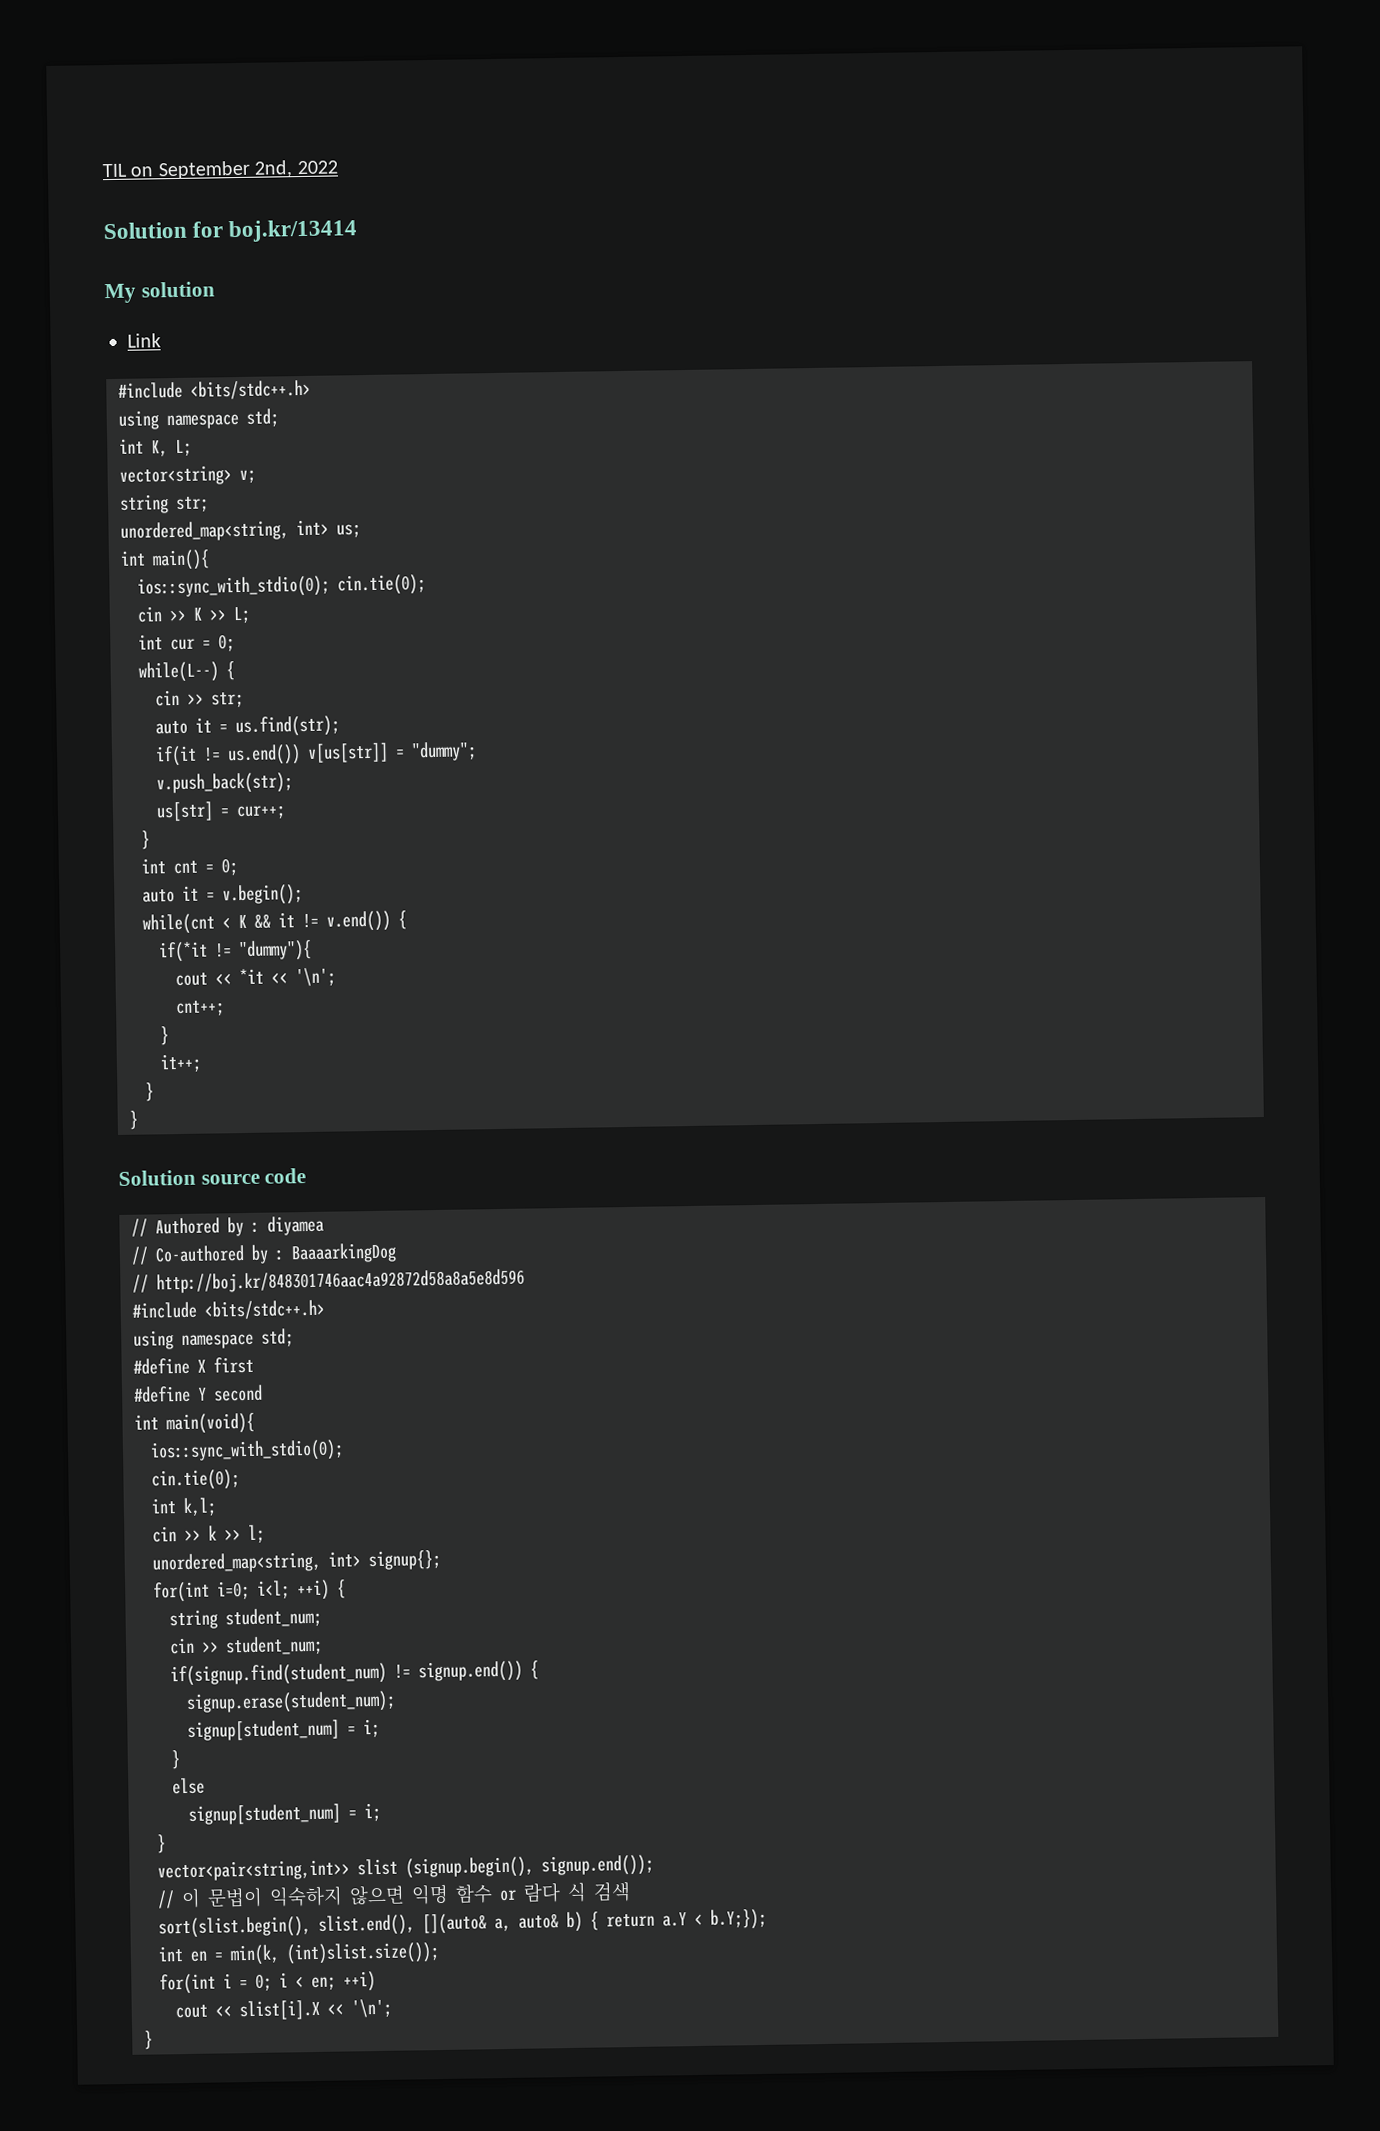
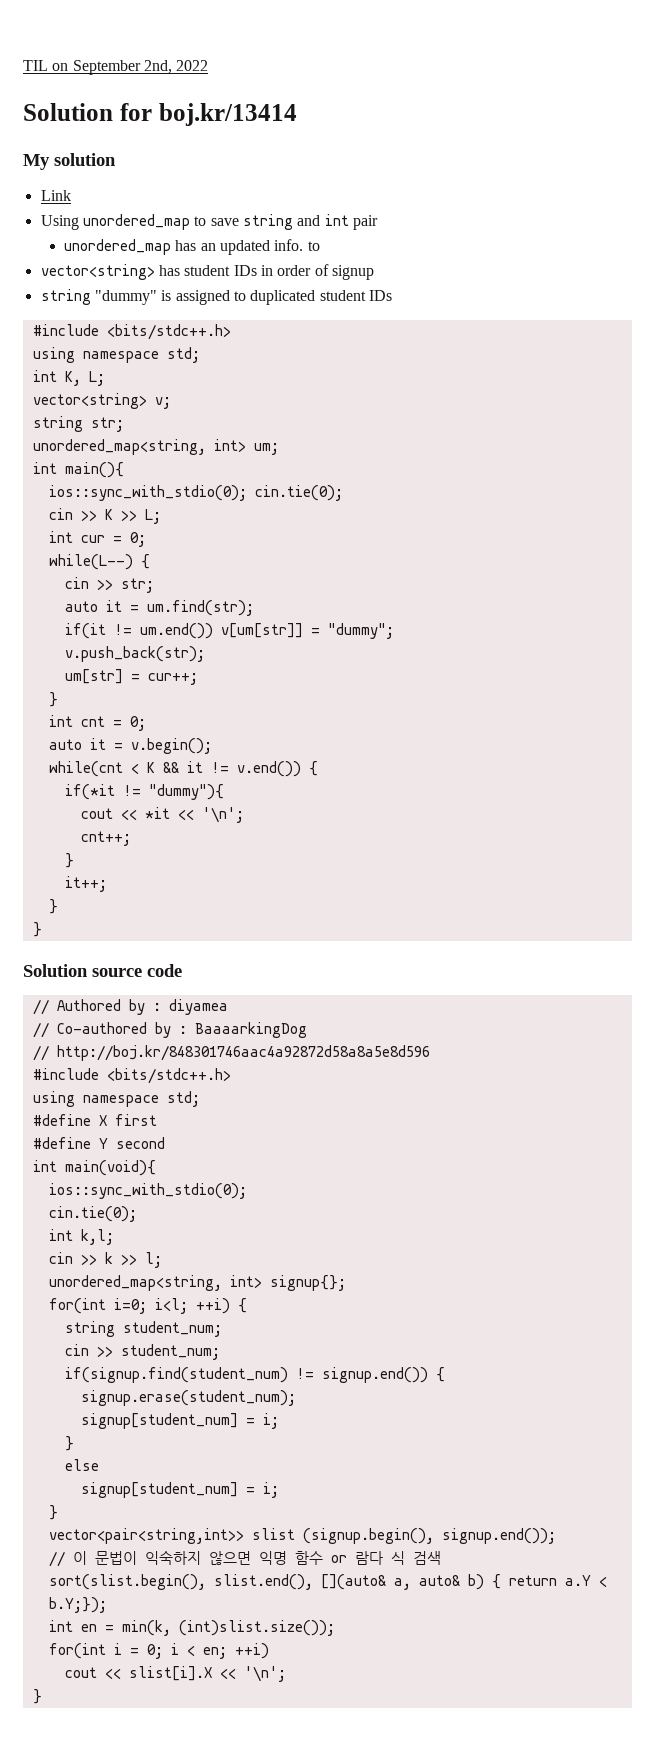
(161, 340) none -> [40,214,378,230] [64,239,320,255] [40,264,374,280] [40,289,392,305] // Using unordered_map to save string and int pair // unordered_map has an updated info. to // vector<string> has student IDs in order of signup // string "dummy" is assigned to duplicated student IDs
[336,524,361,538] us; -> [253,443,279,455] um;
[235,715,340,738] us.find(str); -> [146,600,254,616] um.find(str);
[227,742,389,766] us.end()) v[us[str]] -> [139,623,303,639] um.end()) v[um[str]]
[156,801,214,822] us[str] -> [64,669,123,684] um[str]

